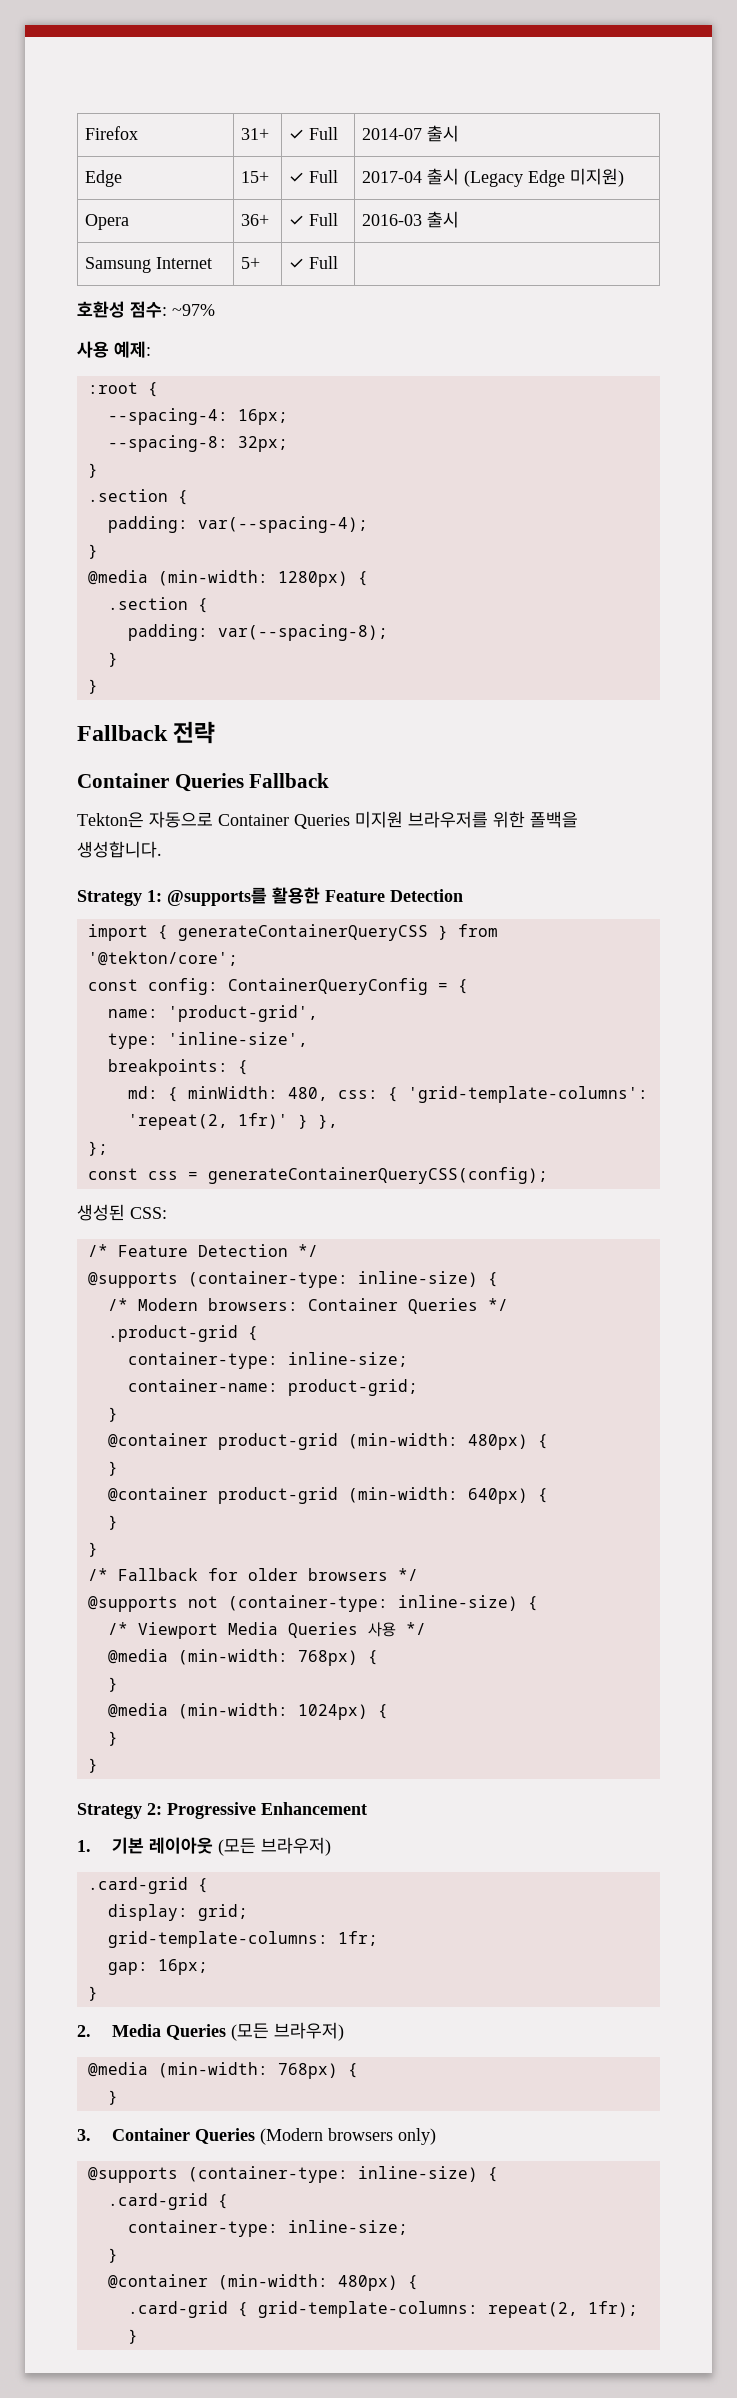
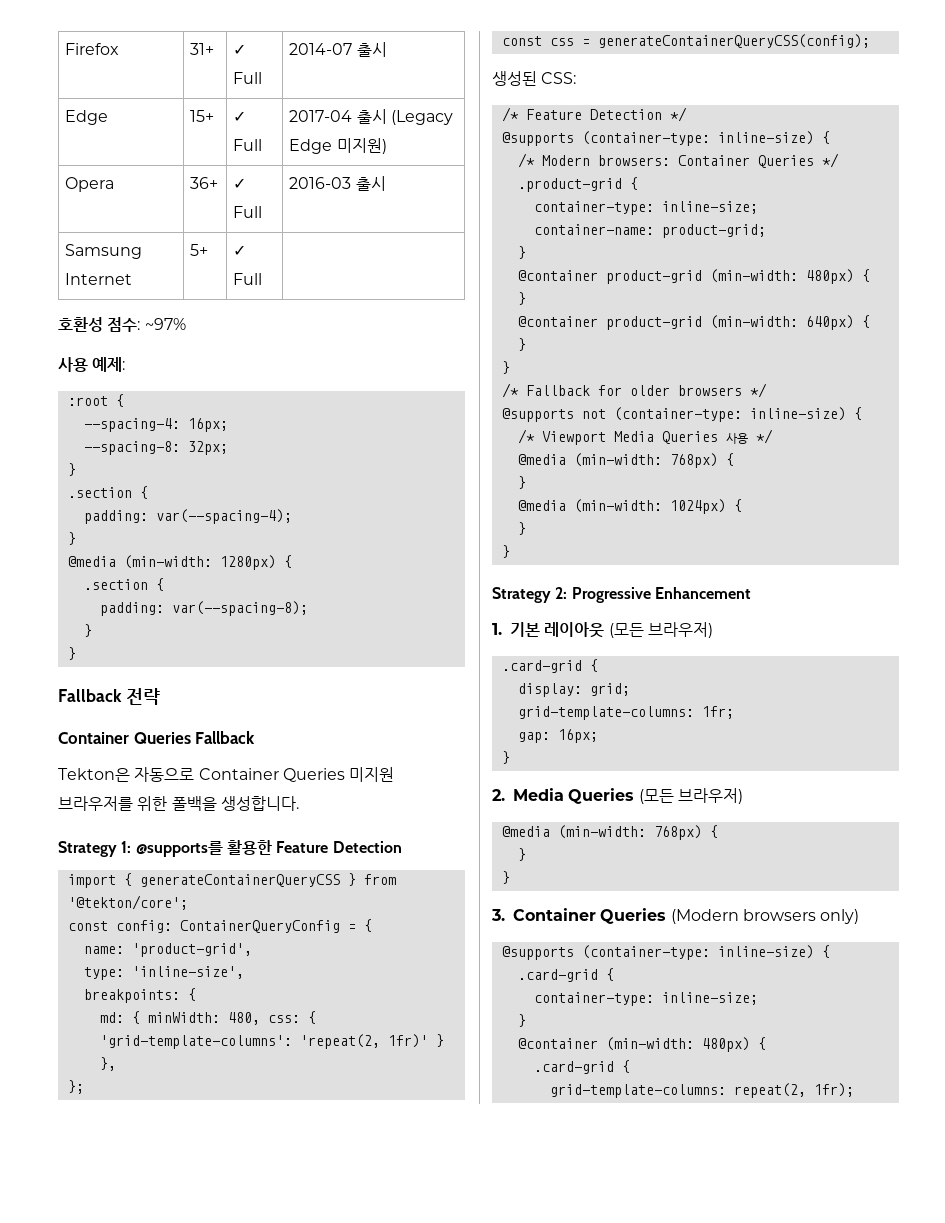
(118, 2097) none -> [501,871,510,884] // }
(248, 2309) none -> (630, 1066) //
[127,2329,138,2344] } -> (854, 1090) none

